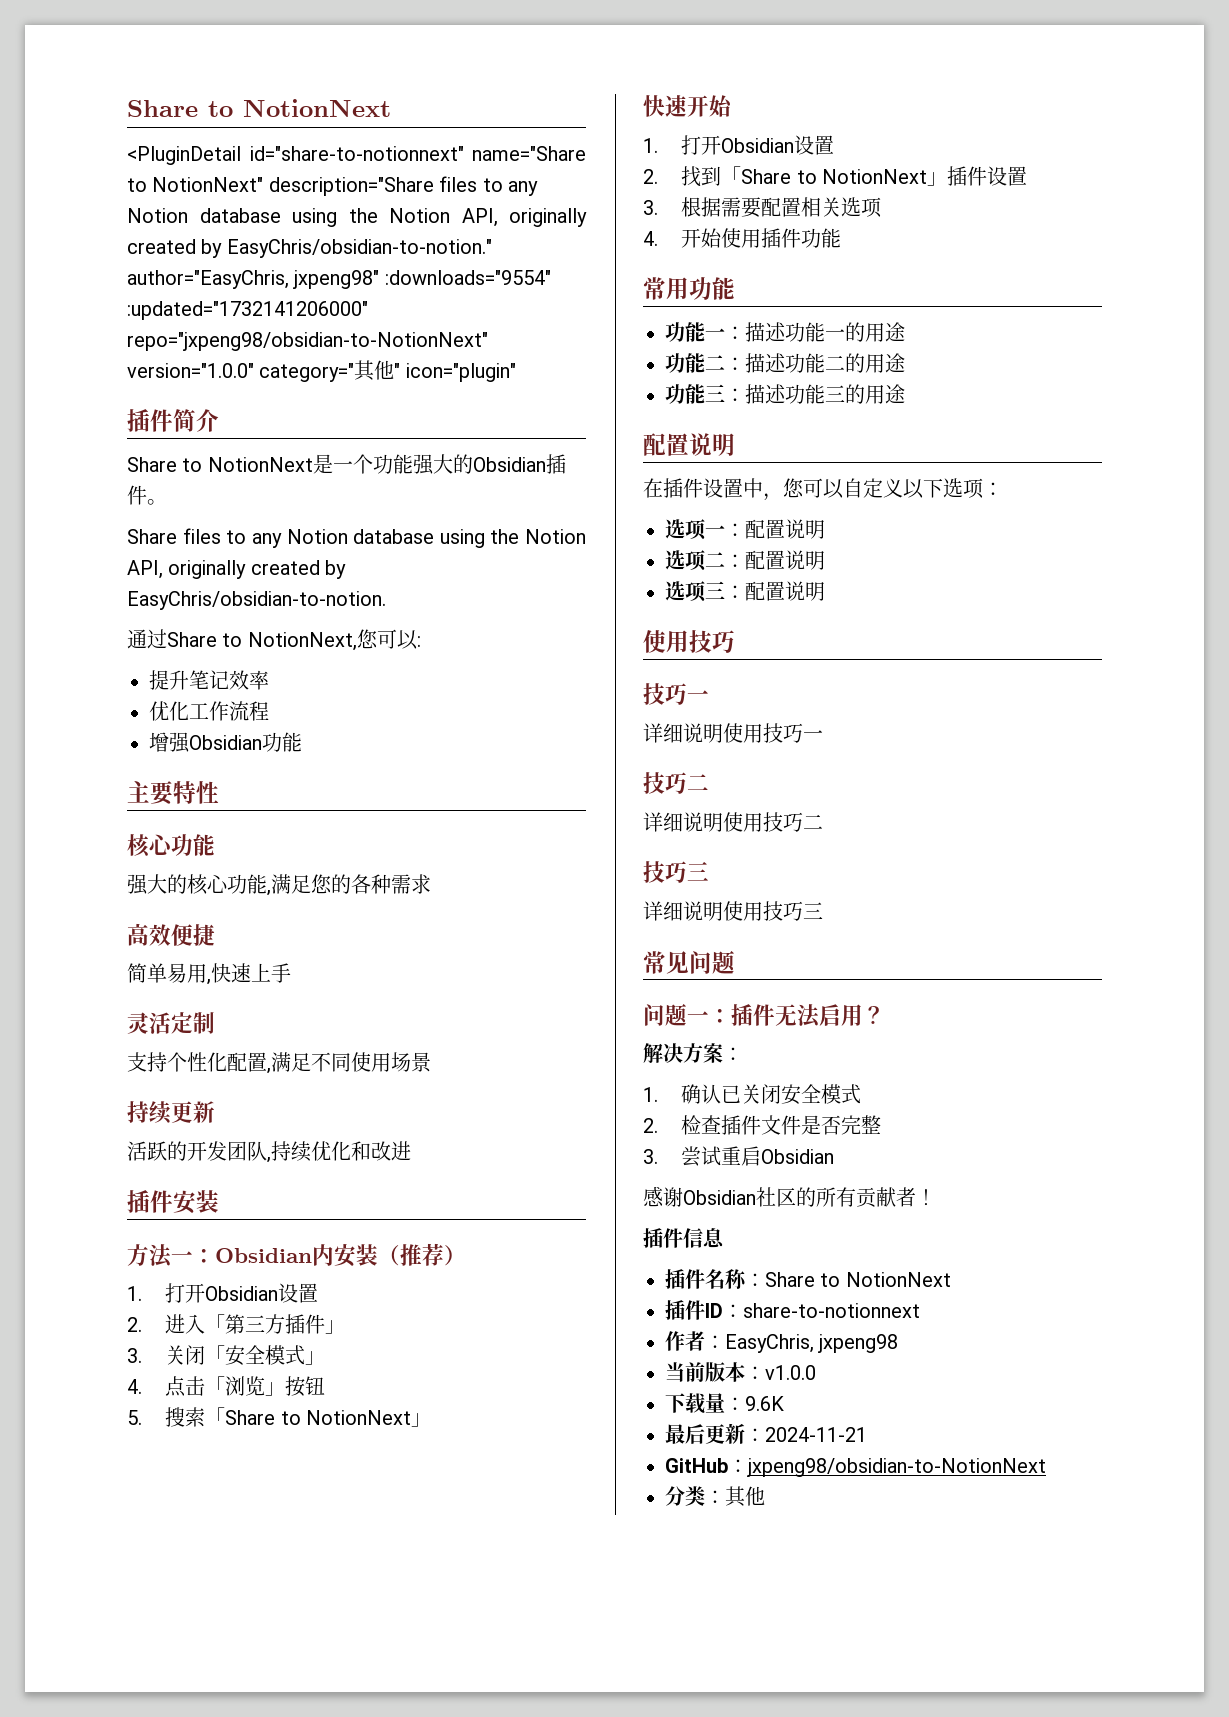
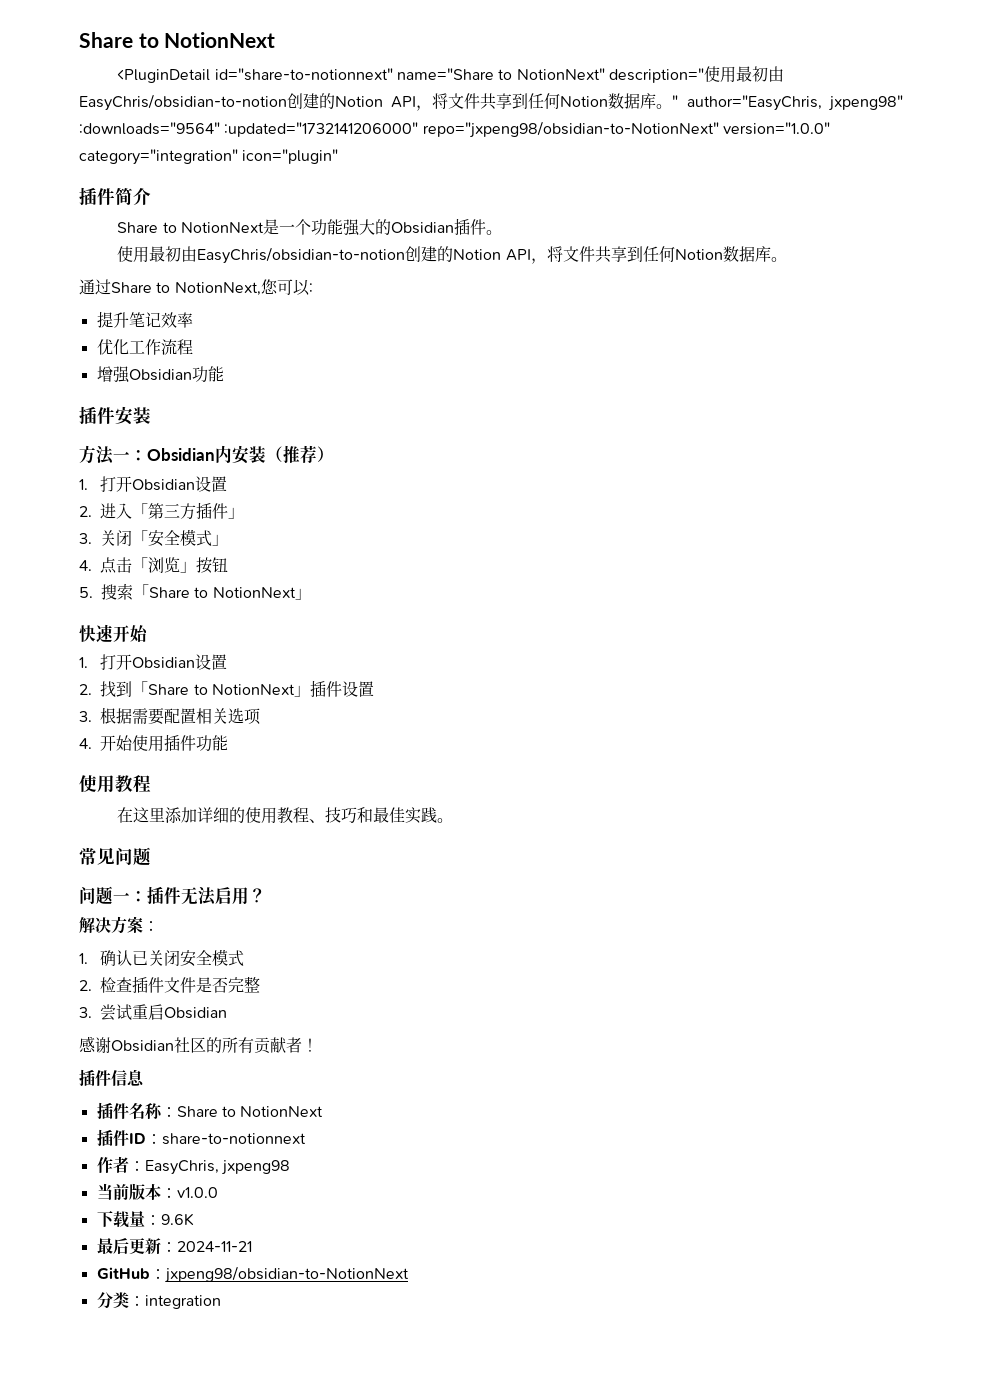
[268,176,538,196] [127,208,587,227] [127,239,492,258] description="Share files to any Notion database using the Notion API, originally created by EasyChris/obsidian-to-notion." -> [608,66,784,83] [79,93,679,111] description="使用最初由EasyChris/obsidian-to-notion创建的Notion API，将文件共享到任何Notion数据库。"
[384,270,551,285] :downloads="9554" -> [79,122,220,135] :downloads="9564"
[259,360,401,382] category="其他" -> [79,149,238,165] category="integration"
[127,528,586,548] [127,560,347,579] [127,591,386,610] Share files to any Notion database using the Notion API, originally created by EasyChris/obsidian-to-notion. -> [117,246,787,264] 使用最初由EasyChris/obsidian-to-notion创建的Notion API，将文件共享到任何Notion数据库。
[127,781,219,805] [127,834,215,858] [127,874,431,896] [127,923,215,946] [127,963,291,985] [127,1012,215,1034] [127,1052,431,1074] [127,1101,215,1124] [127,1141,411,1163] // 主要特性 // 核心功能 // 强大的核心功能,满足您的各种需求 // 高效便捷 // 简单易用,快速上手 // 灵活定制 // 支持个性化配置,满足不同使用场景 // 持续更新 // 活跃的开发团队,持续优化和改进 -> (224, 374) none
[643,277,735,300] [665,322,905,342] [665,353,905,373] [665,384,905,404] [643,433,735,456] [643,478,1003,501] [665,519,825,540] [665,550,825,571] [665,581,825,602] [643,630,735,653] [643,683,709,705] [643,723,823,743] [643,772,709,794] [643,812,823,832] [643,861,709,883] [643,901,823,921] 常用功能 // 功能一：描述功能一的用途 // 功能二：描述功能二的用途 // 功能三：描述功能三的用途 // 配置说明 // 在插件设置中，您可以自定义以下选项： // 选项一：配置说明 // 选项二：配置说明 // 选项三：配置说明 // 使用技巧 // 技巧一 // 详细说明使用技巧一 // 技巧二 // 详细说明使用技巧二 // 技巧三 // 详细说明使用技巧三 -> [79,775,151,793] [117,807,454,824] 使用教程 // 在这里添加详细的使用教程、技巧和最佳实践。
[725,1486,765,1507] 其他 -> [144,1295,221,1309] integration

